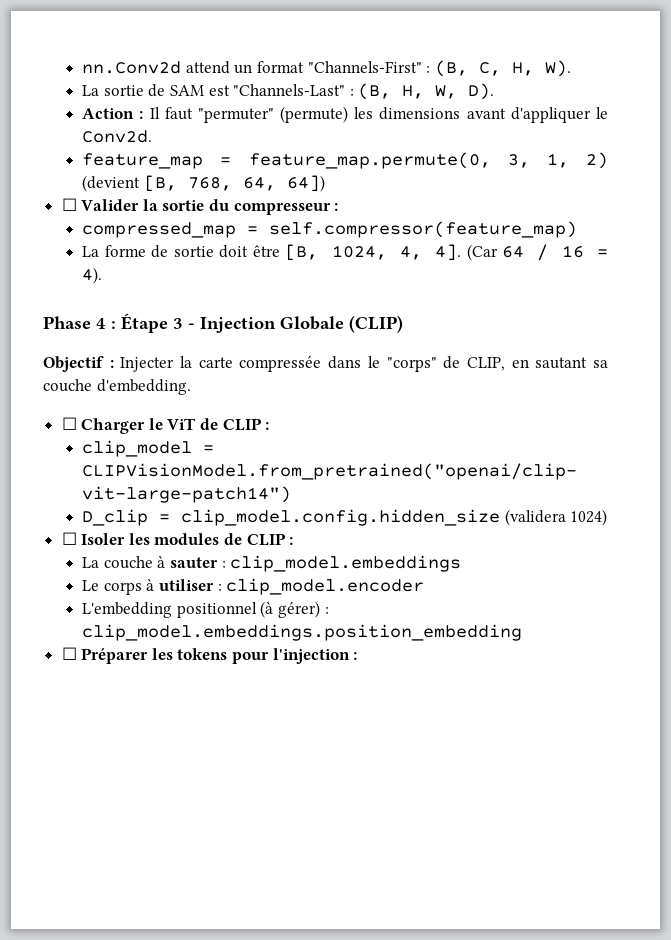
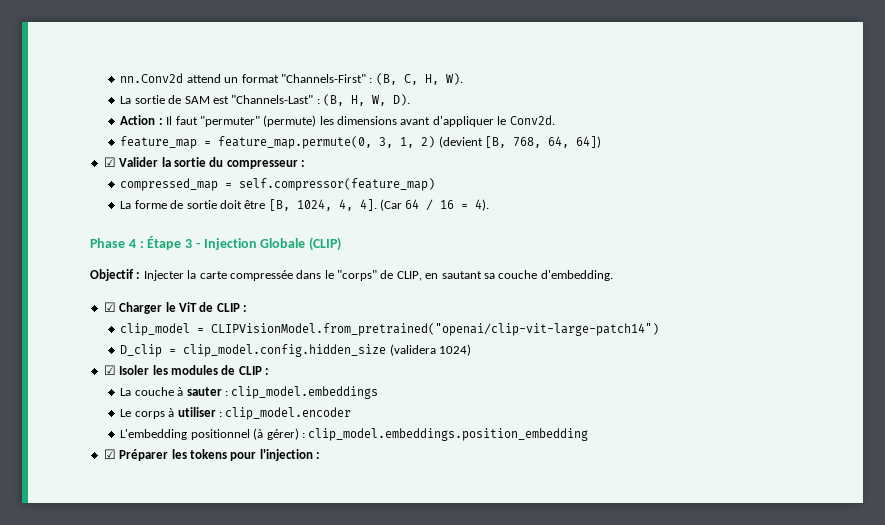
[61,198,77,211] ☐ -> [103,157,116,167] ☑
[61,417,77,430] ☐ -> [103,302,116,312] ☑
[61,532,77,545] ☐ -> [103,365,116,375] ☑
[61,647,77,660] ☐ -> [103,449,116,459] ☑

